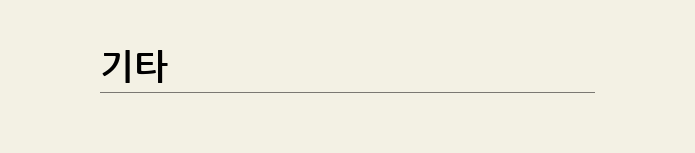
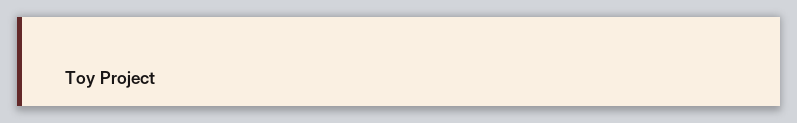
[100,50,168,83] 기타 -> [65,71,155,88] Toy Project

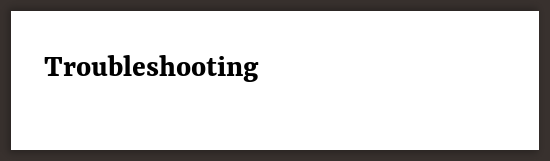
[65,71,155,88] Toy Project -> [44,55,259,82] Troubleshooting

